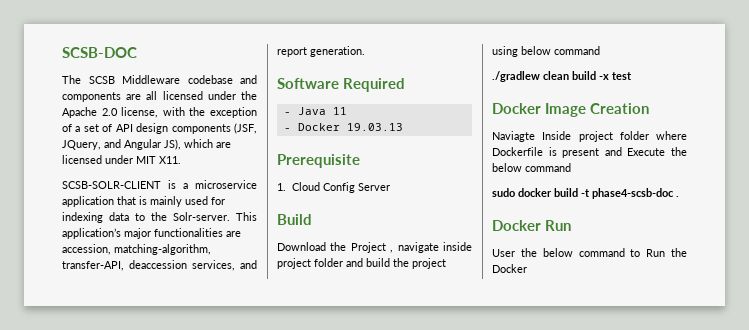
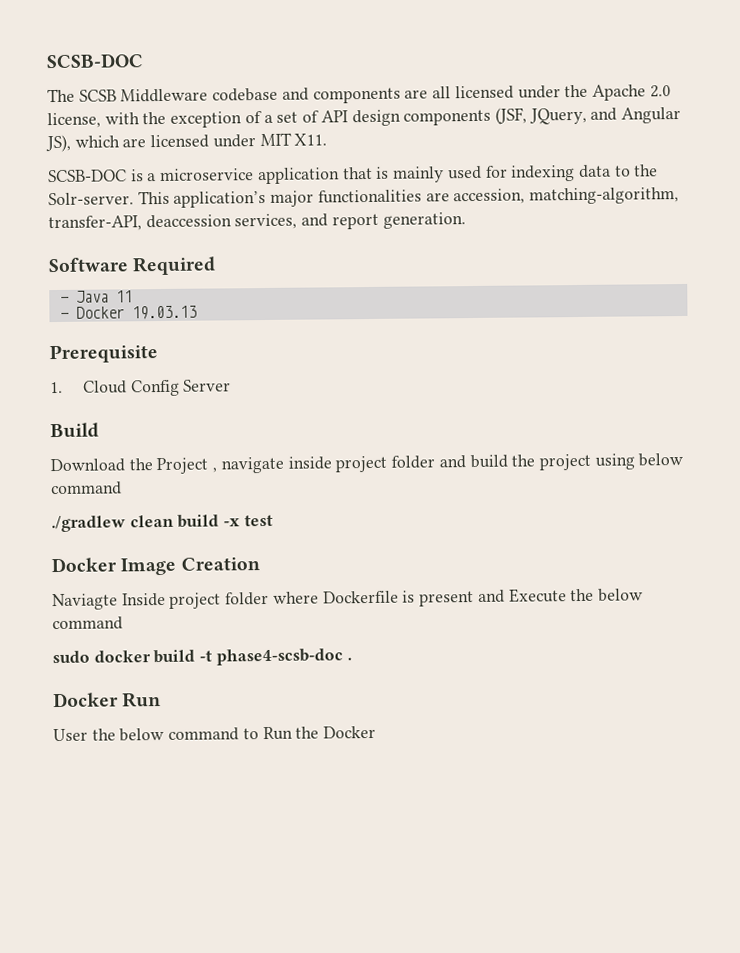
[62,181,161,189] SCSB-SOLR-CLIENT -> [48,169,127,183] SCSB-DOC

